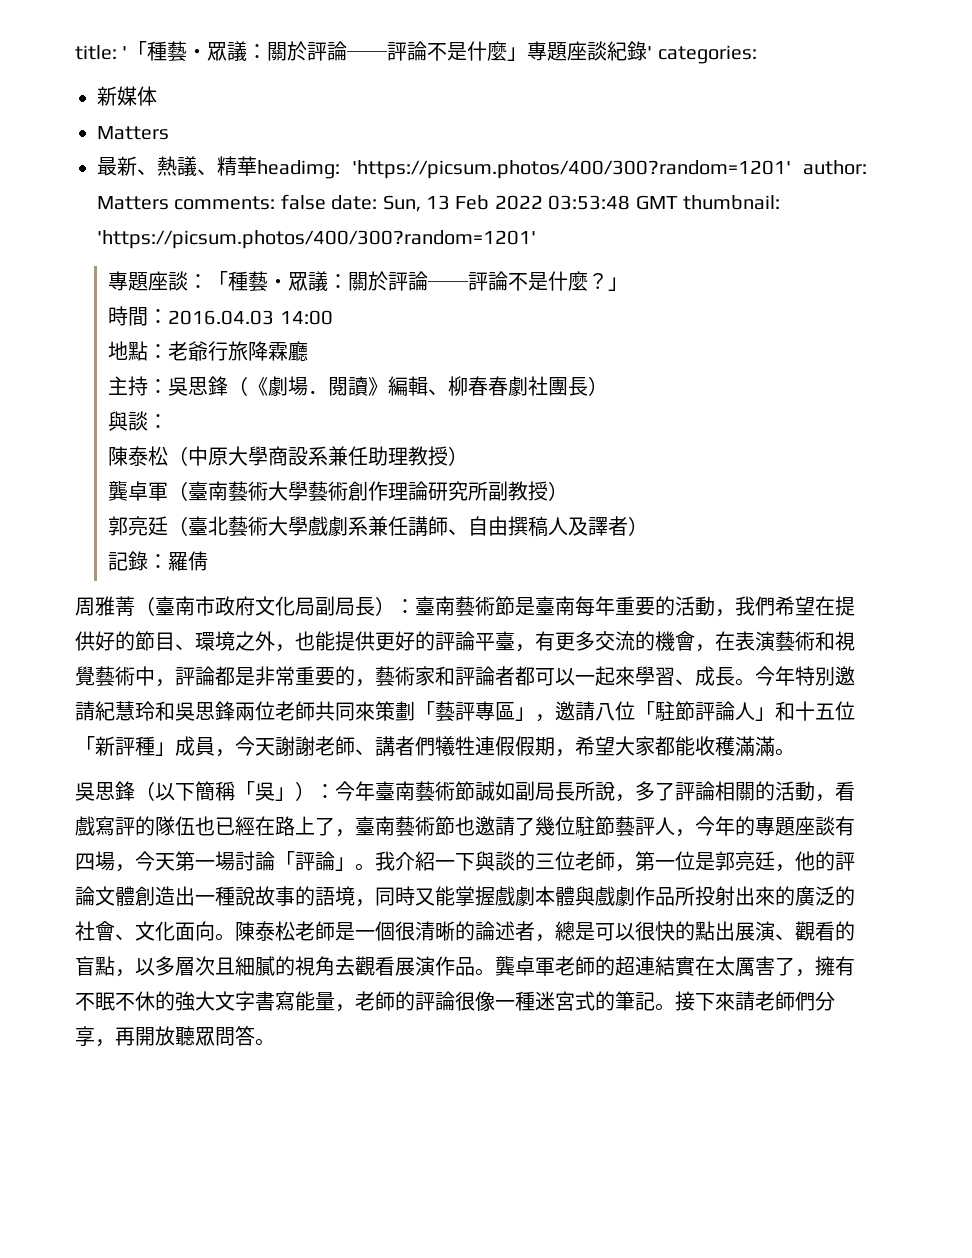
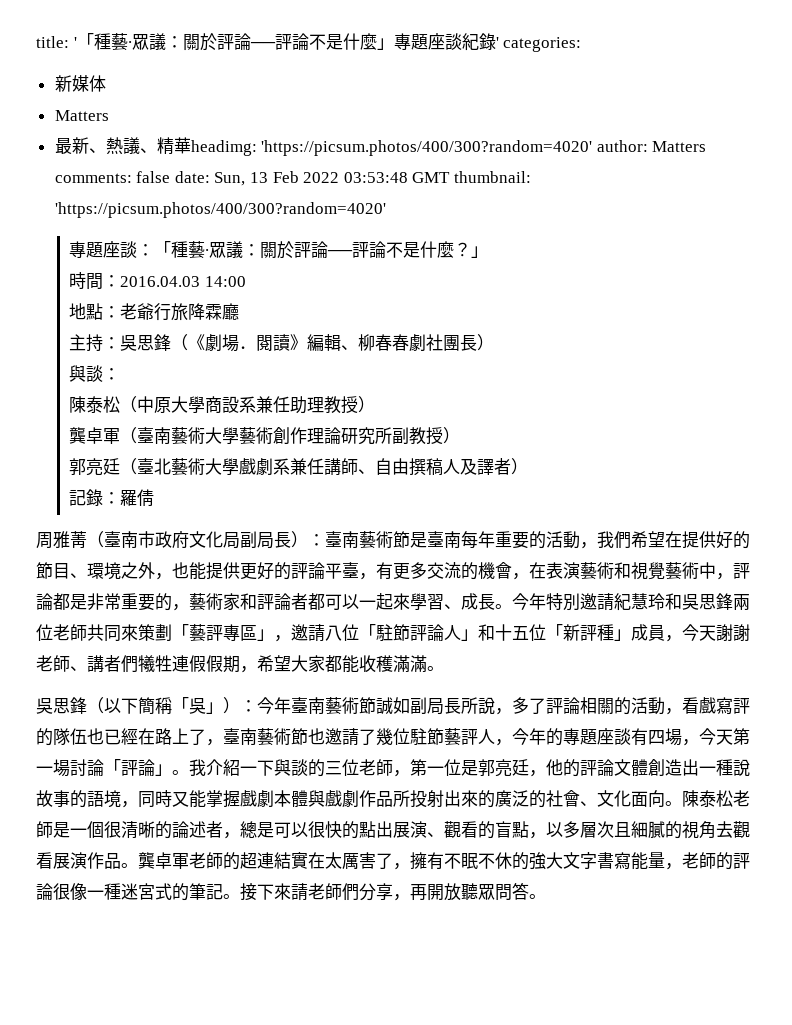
[352,160,791,179] 'https://picsum.photos/400/300?random=1201' -> [261,140,593,156] 'https://picsum.photos/400/300?random=4020'
[97,230,536,249] 'https://picsum.photos/400/300?random=1201' -> [54,202,386,218] 'https://picsum.photos/400/300?random=4020'

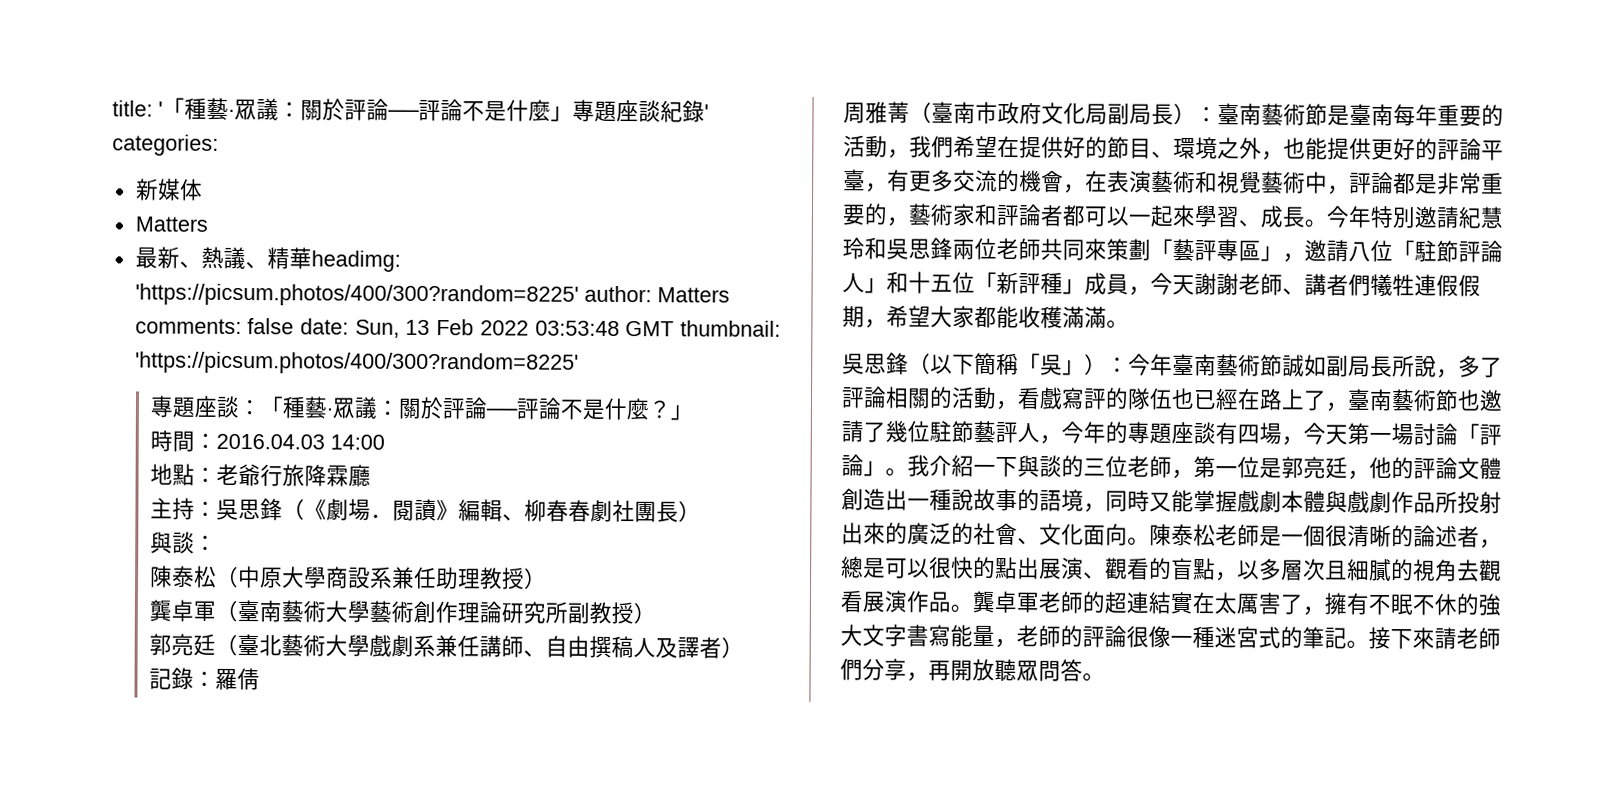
[261,140,593,156] 'https://picsum.photos/400/300?random=4020' -> [134,283,579,307] 'https://picsum.photos/400/300?random=8225'
[54,202,386,218] 'https://picsum.photos/400/300?random=4020' -> [134,351,579,375] 'https://picsum.photos/400/300?random=8225'

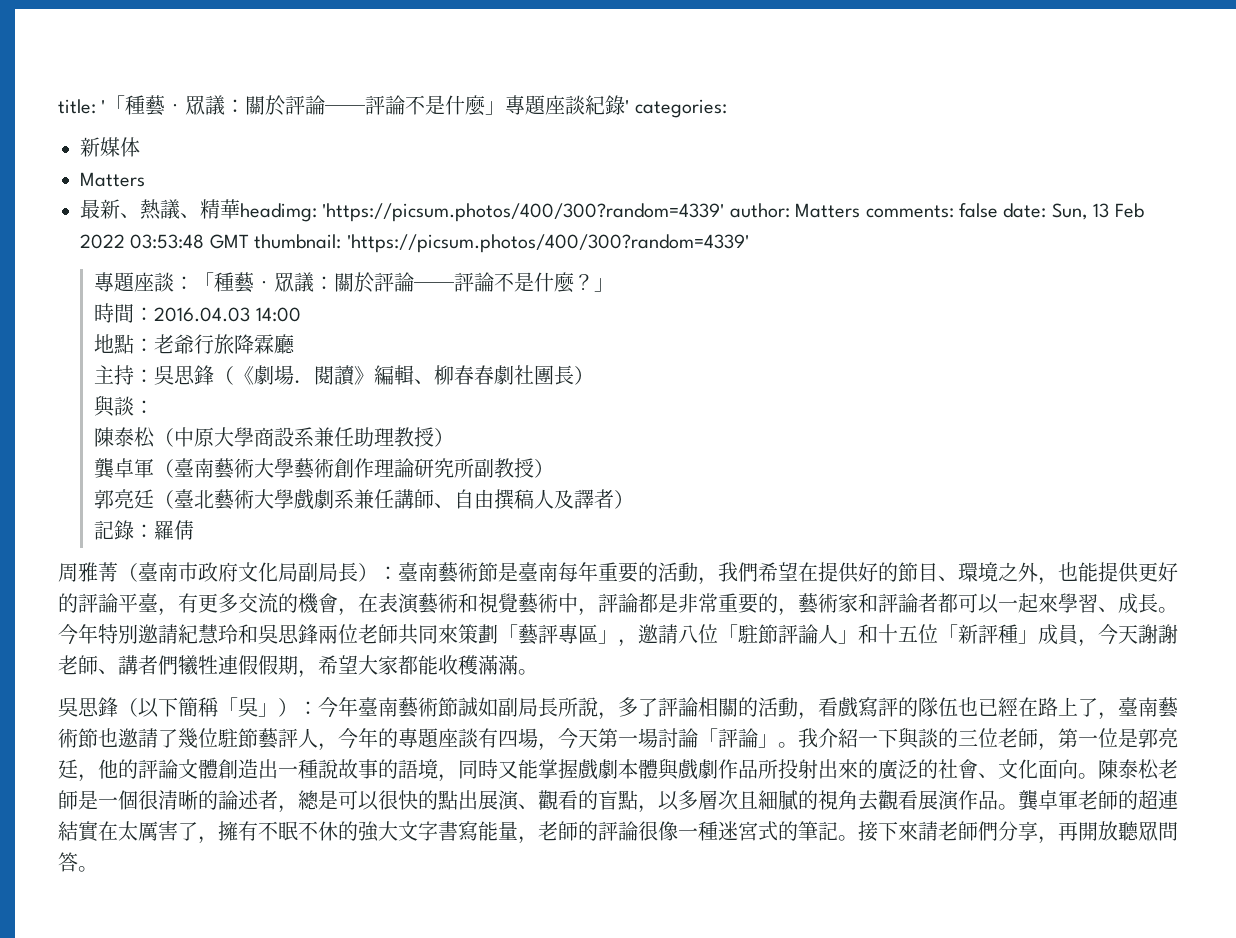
[134,283,579,307] 'https://picsum.photos/400/300?random=8225' -> [322,203,725,222] 'https://picsum.photos/400/300?random=4339'
[134,351,579,375] 'https://picsum.photos/400/300?random=8225' -> [346,234,749,253] 'https://picsum.photos/400/300?random=4339'

